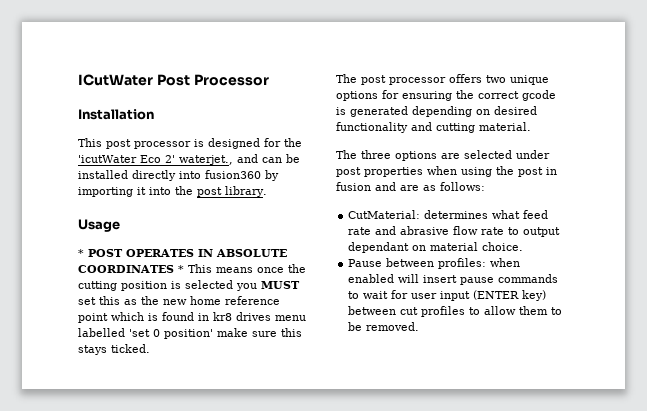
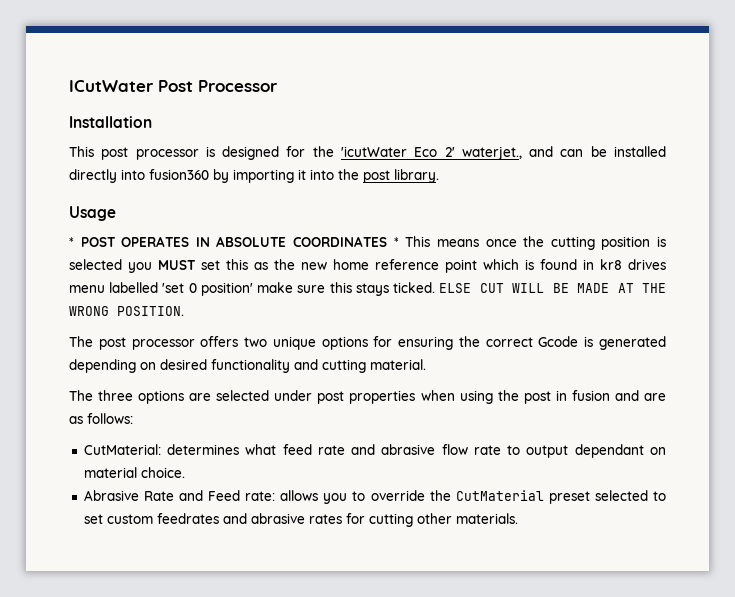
(150, 348) none -> [439,283,667,293] [69,306,184,316] ELSE CUT WILL BE MADE AT THE WRONG POSITION.
[522,90,556,101] gcode -> [538,336,579,347] Gcode
[348,258,521,269] [348,274,559,285] [348,290,547,301] [348,306,563,317] [348,322,420,331] Pause between profiles: when enabled will insert pause commands to wait for user input (ENTER key) between cut profiles to allow them to be removed. -> [83,490,666,504] [83,513,518,527] Abrasive Rate and Feed rate: allows you to override the CutMaterial preset selected to set custom feedrates and abrasive rates for cutting other materials.

